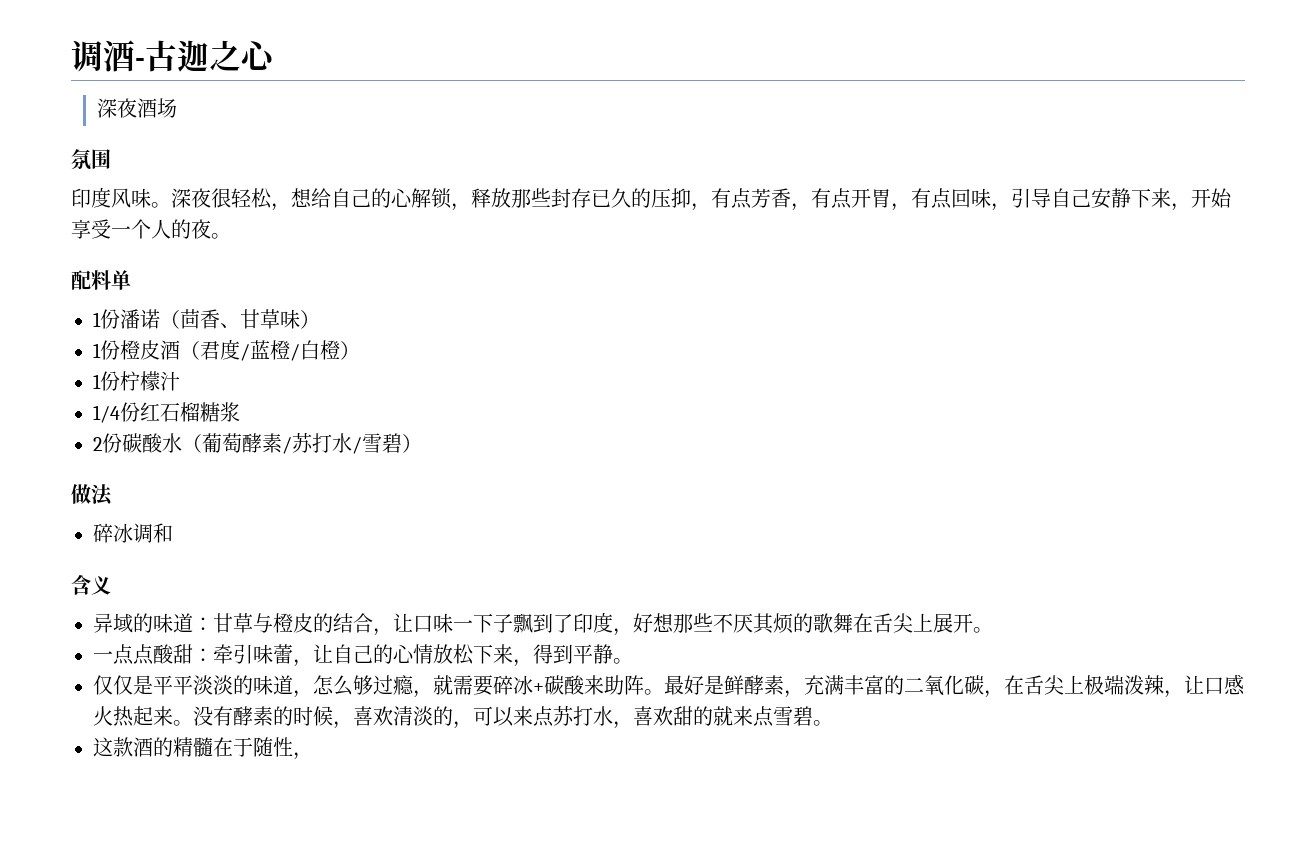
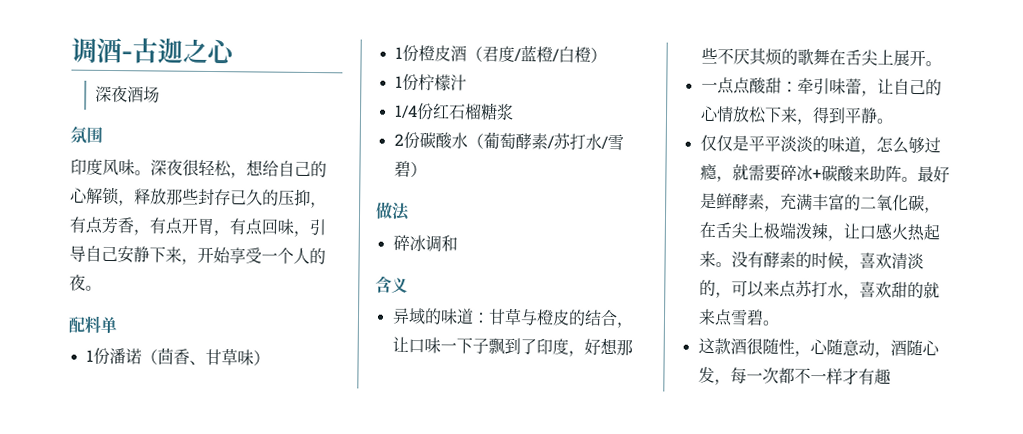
[153,737,313,760] 的精髓在于随性， -> [745,338,940,358] [697,366,891,386] 很随性，心随意动，酒随心发，每一次都不一样才有趣

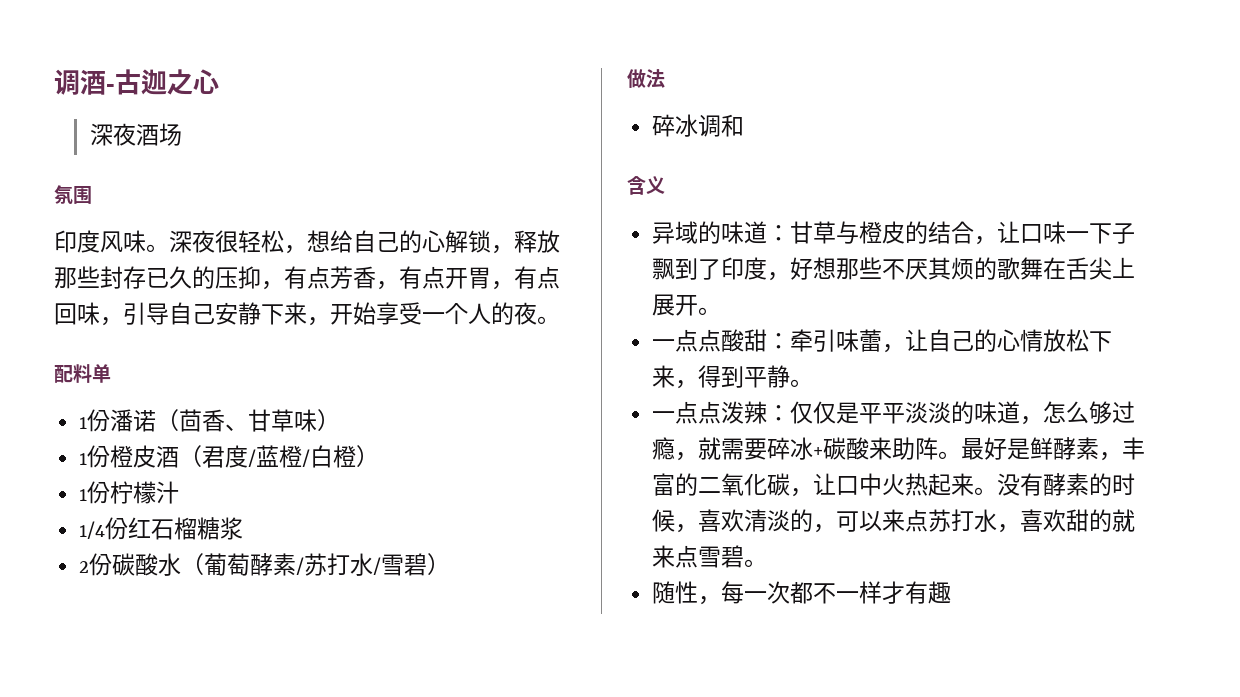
(893, 121) none -> [652,401,791,424] 一点点泼辣：
[779,193,813,210] 充满 -> (1123, 456) none
[698,221,893,242] 在舌尖上极端泼辣，让口感 -> [813,473,883,496] 让口中
[697,337,940,358] [697,366,715,384] 这款酒很随性，心随意动，酒随心发 -> [652,581,699,604] 随性

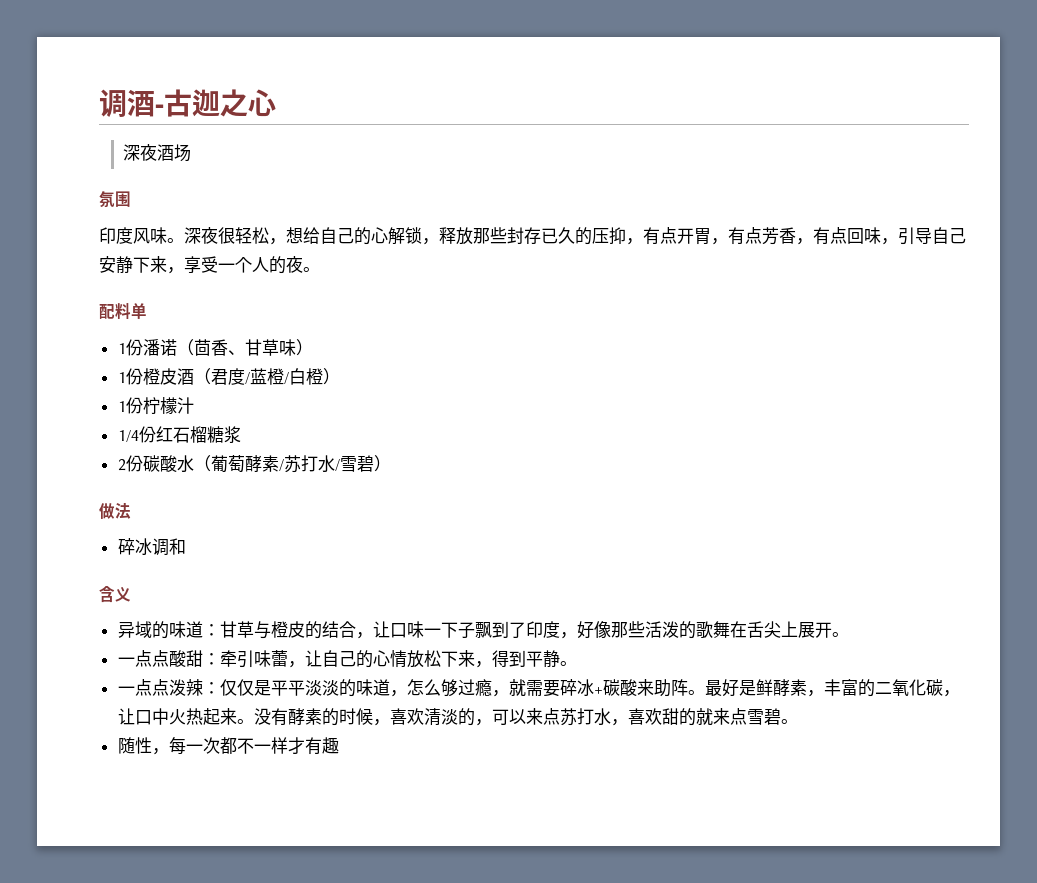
[330,266,491,290] 芳香，有点开胃 -> [677,227,796,245] 开胃，有点芳香
[330,302,376,325] 开始 -> (184, 270) none
[813,257,975,280] 想那些不厌其烦 -> [593,621,679,638] 像那些活泼

